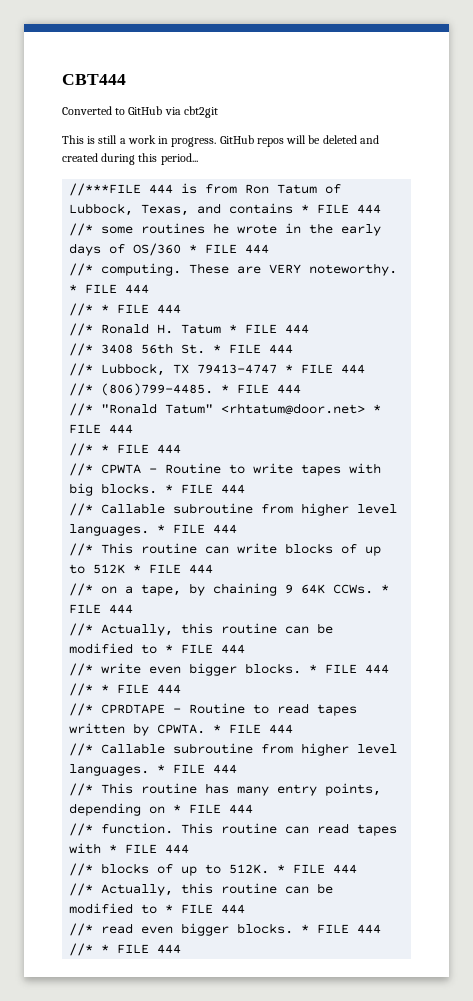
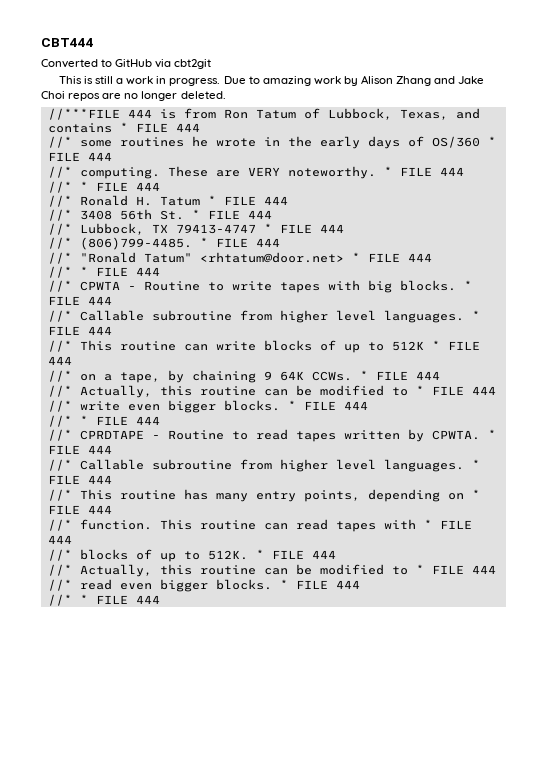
[219,135,379,147] [62,153,198,165] GitHub repos will be deleted and created during this period... -> [223,75,485,86] [41,91,226,101] Due to amazing work by Alison Zhang and Jake Choi repos are no longer deleted.

